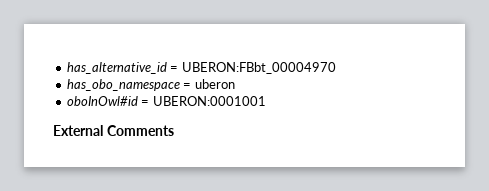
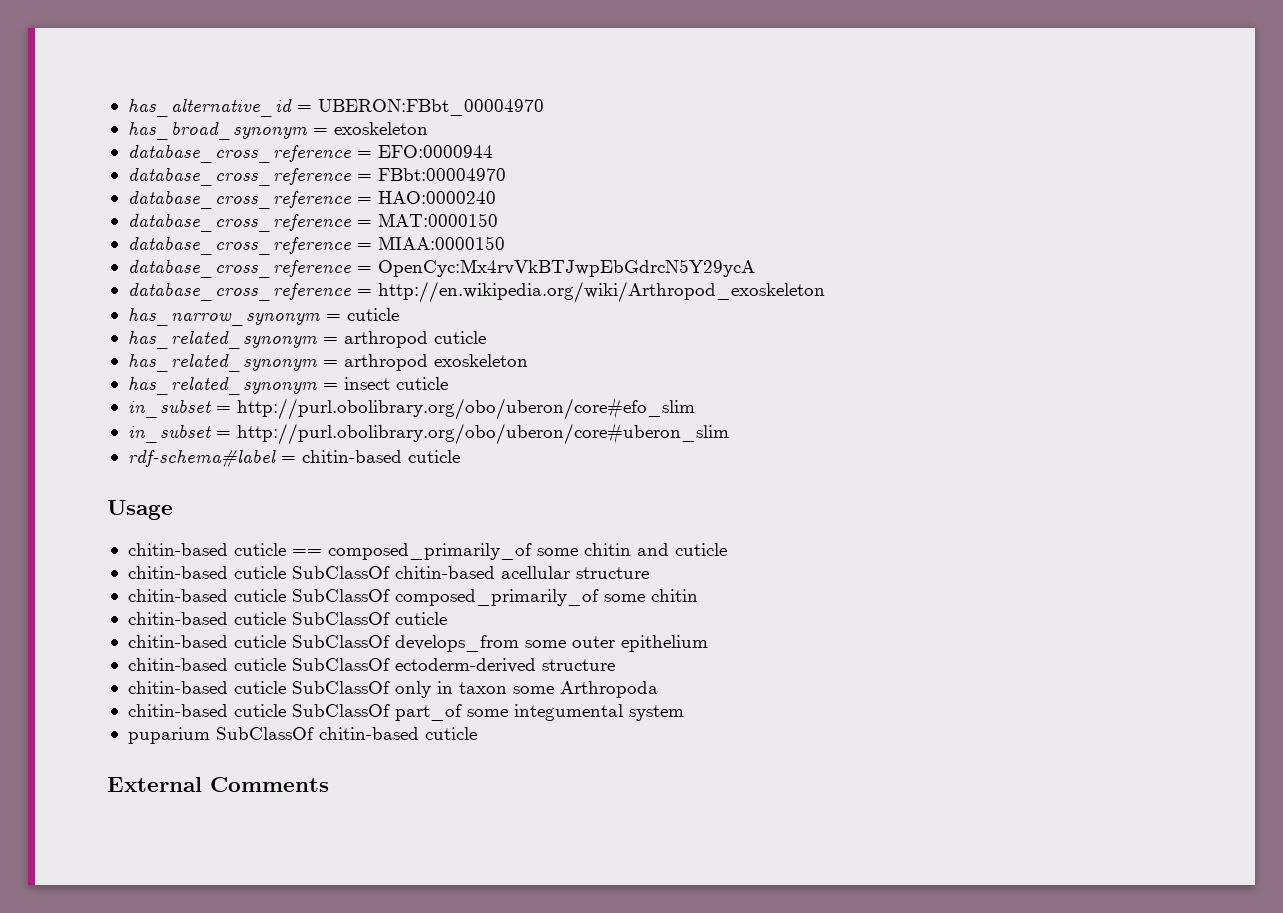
[66,79,235,91] [66,96,266,106] has_obo_namespace = uberon // oboInOwl#id = UBERON:0001001 -> [127,121,428,140] [127,144,493,163] [127,167,506,186] [127,190,496,209] [127,213,498,232] [127,236,505,255] [127,259,755,278] [127,281,825,303] [127,308,399,326] [127,331,486,349] [127,354,528,372] [127,377,448,395] [127,398,695,420] [127,423,729,445] [127,449,460,468] [107,500,173,520] [127,543,727,560] [127,566,649,579] [127,589,698,606] [127,612,447,625] [127,635,708,652] [127,658,615,673] [127,681,658,698] [127,704,684,721] [127,727,477,744] has_broad_synonym = exoskeleton // database_cross_reference = EFO:0000944 // database_cross_reference = FBbt:00004970 // database_cross_reference = HAO:0000240 // database_cross_reference = MAT:0000150 // database_cross_reference = MIAA:0000150 // database_cross_reference = OpenCyc:Mx4rvVkBTJwpEbGdrcN5Y29ycA // database_cross_reference = http://en.wikipedia.org/wiki/Arthropod_exoskeleton // has_narrow_synonym = cuticle // has_related_synonym = arthropod cuticle // has_related_synonym = arthropod exoskeleton // has_related_synonym = insect cuticle // in_subset = http://purl.obolibrary.org/obo/uberon/core#efo_slim // in_subset = http://purl.obolibrary.org/obo/uberon/core#uberon_slim // rdf-schema#label = chitin-based cuticle // Usage // chitin-based cuticle == composed_primarily_of some chitin and cuticle // chitin-based cuticle SubClassOf chitin-based acellular structure // chitin-based cuticle SubClassOf composed_primarily_of some chitin // chitin-based cuticle SubClassOf cuticle // chitin-based cuticle SubClassOf develops_from some outer epithelium // chitin-based cuticle SubClassOf ectoderm-derived structure // chitin-based cuticle SubClassOf only in taxon some Arthropoda // chitin-based cuticle SubClassOf part_of some integumental system // puparium SubClassOf chitin-based cuticle

